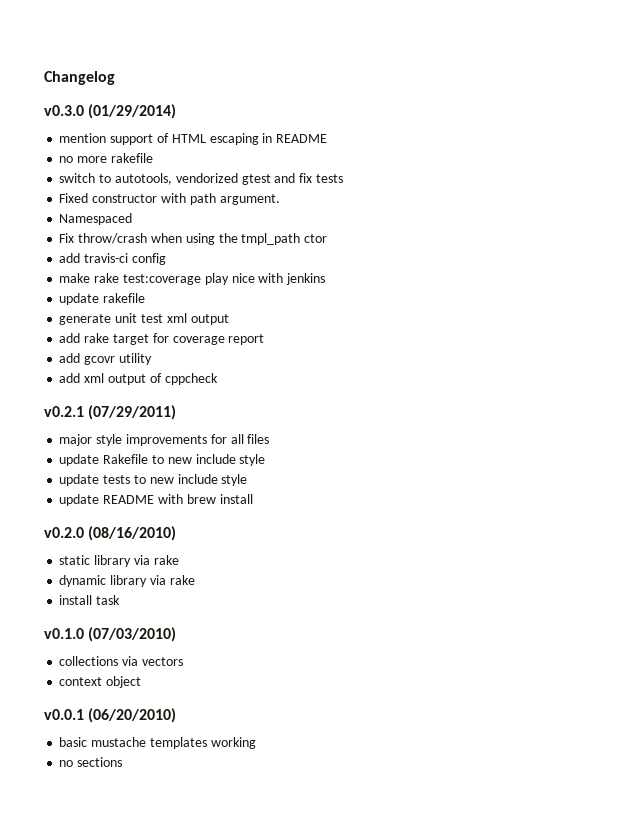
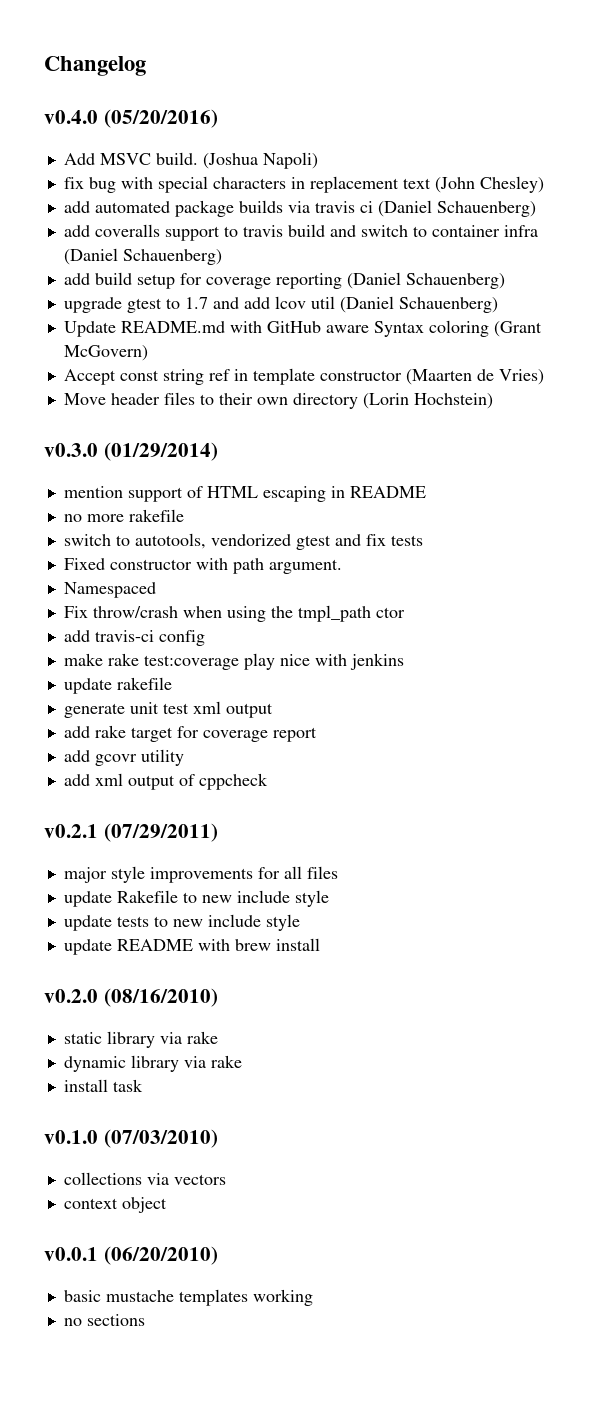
(115, 78) none -> [44,109,218,128] [63,152,318,169] [63,176,544,193] [63,200,536,217] [63,224,538,241] [63,248,222,265] [63,272,505,289] [63,296,498,313] [63,320,542,337] [63,345,148,361] [63,368,544,385] [63,392,493,409] // v0.4.0 (05/20/2016) // Add MSVC build. (Joshua Napoli) // fix bug with special characters in replacement text (John Chesley) // add automated package builds via travis ci (Daniel Schauenberg) // add coveralls support to travis build and switch to container infra (Daniel Schauenberg) // add build setup for coverage reporting (Daniel Schauenberg) // upgrade gtest to 1.7 and add lcov util (Daniel Schauenberg) // Update README.md with GitHub aware Syntax coloring (Grant McGovern) // Accept const string ref in template constructor (Maarten de Vries) // Move header files to their own directory (Lorin Hochstein)

